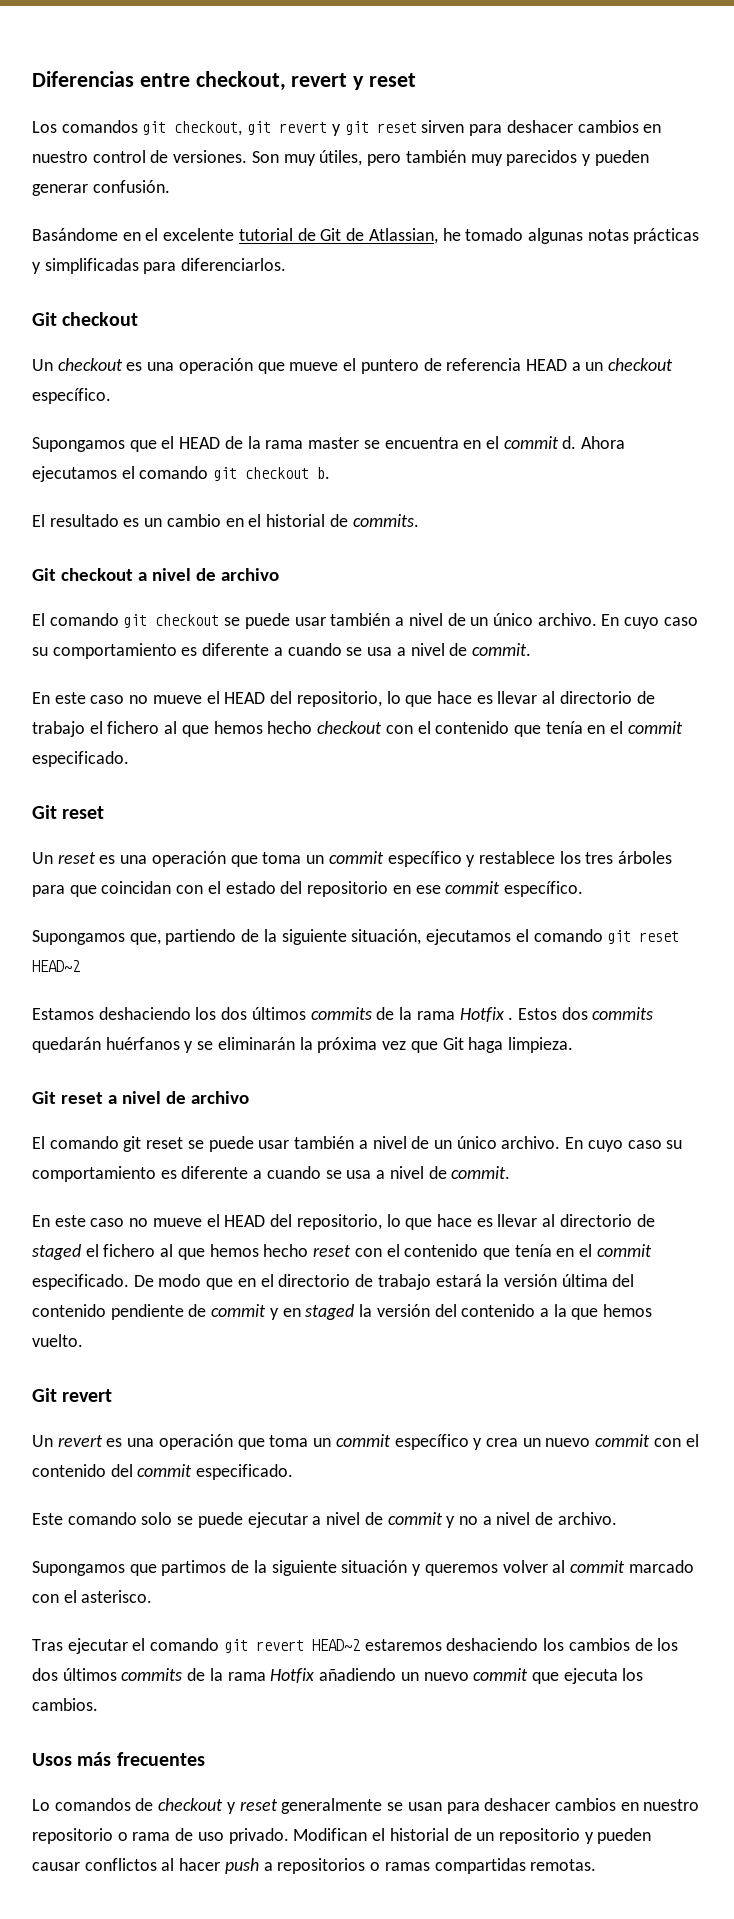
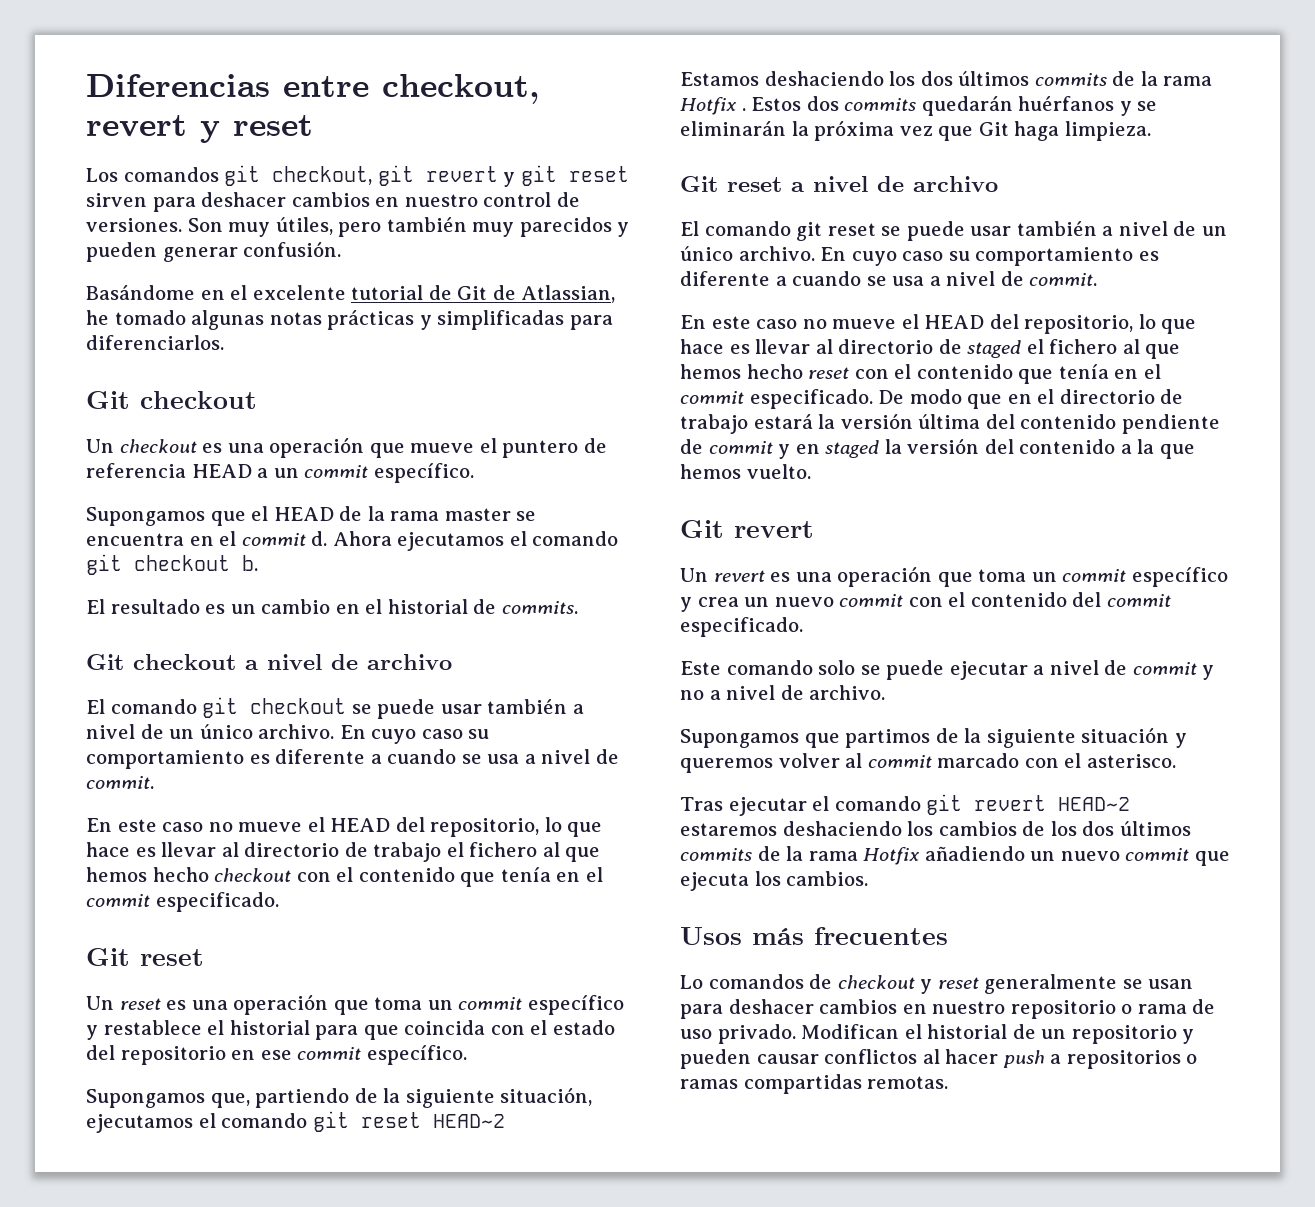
[608,358,674,371] checkout -> [304,465,369,478] commit
[559,851,673,864] los tres árboles -> [207,1020,310,1035] el historial
[101,881,172,894] coincidan -> [404,1020,486,1035] coincida

